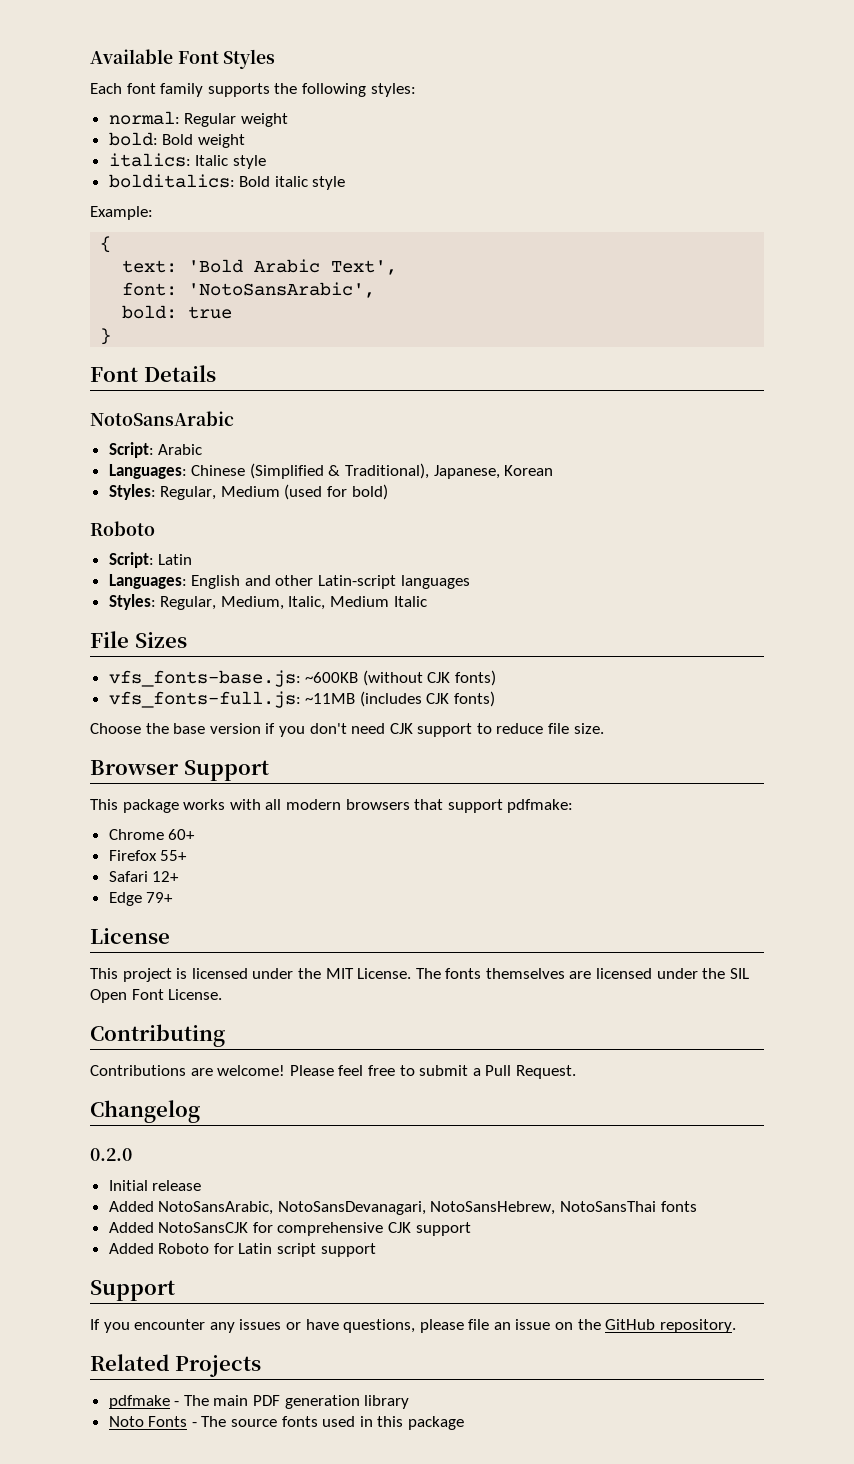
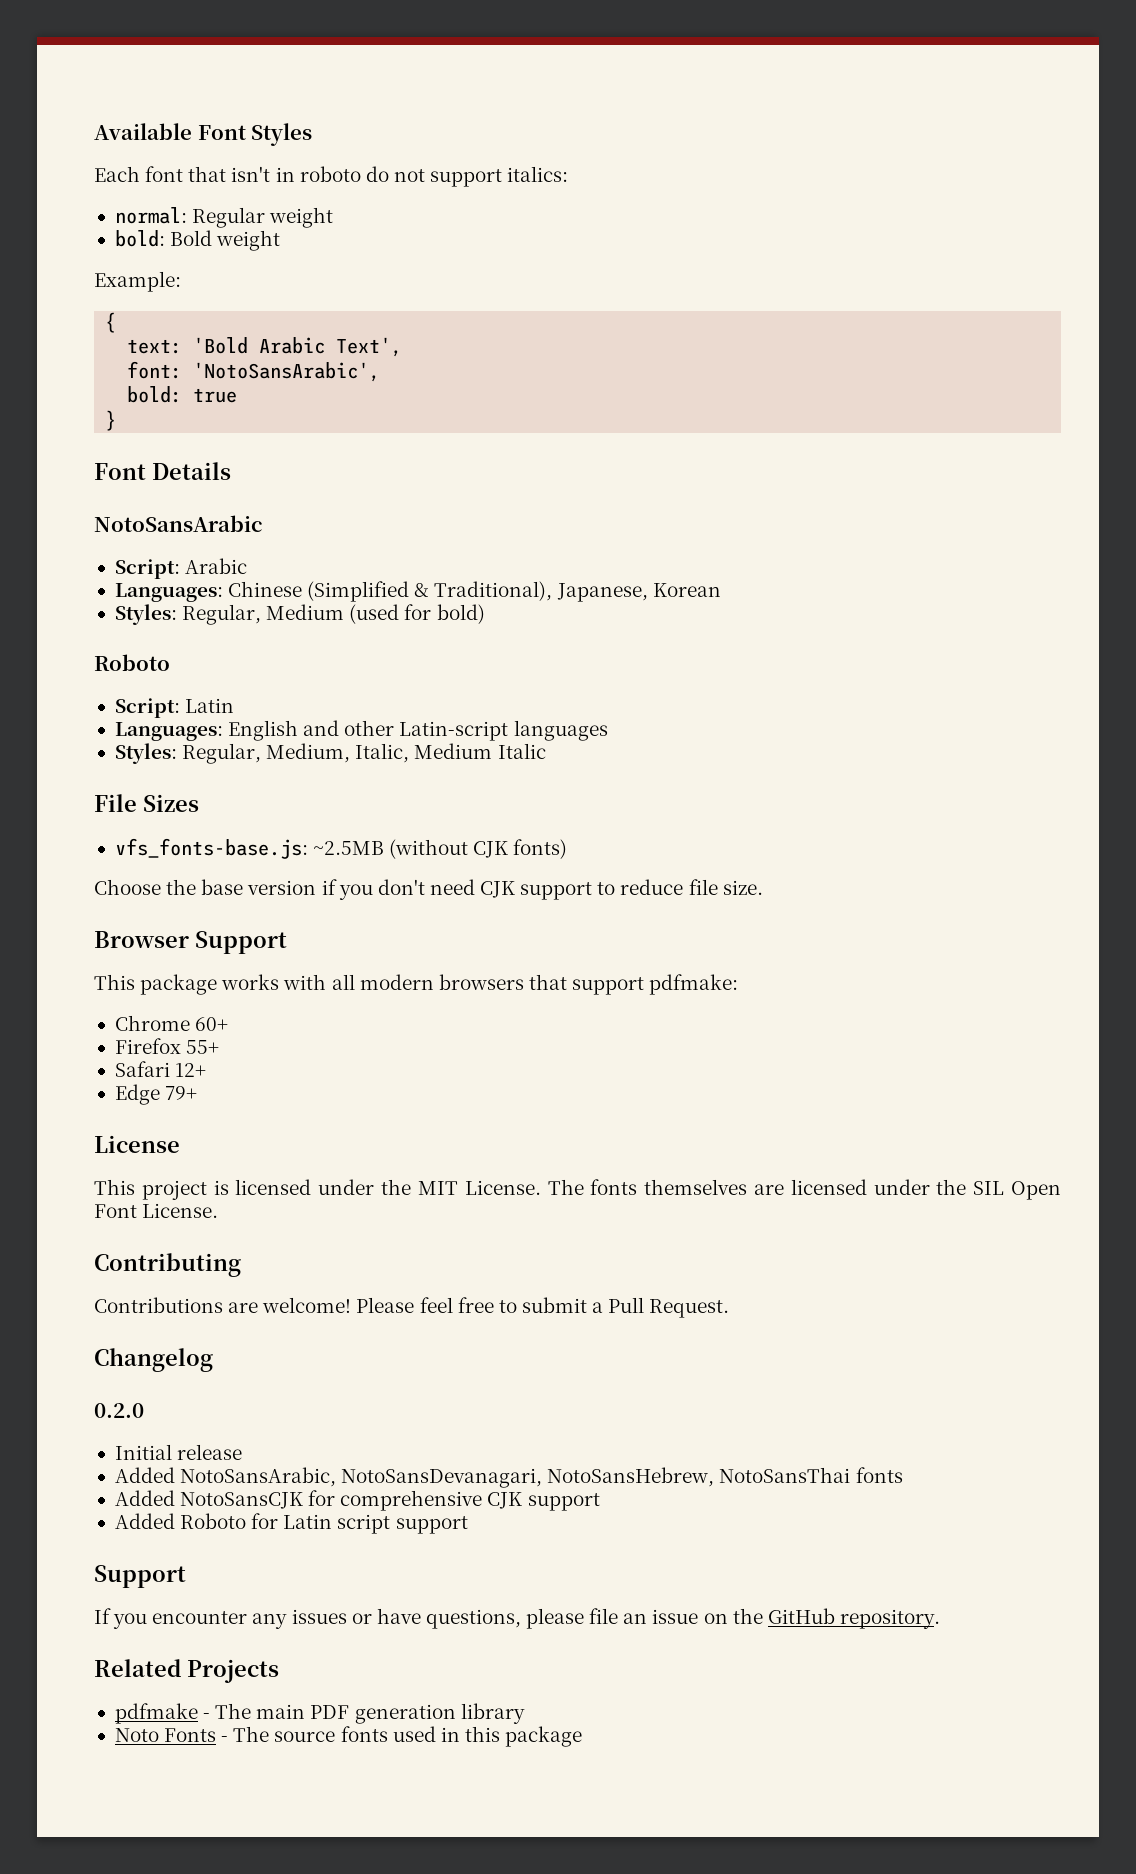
[160,83,416,97] family supports the following styles: -> [188,166,569,187] that isn't in roboto do not support italics:
[108,153,266,169] [108,174,346,190] // italics: Italic style // bolditalics: Bold italic style -> (281, 240) none
[305,672,359,683] ~600KB -> [313,841,385,855] ~2.5MB
[108,691,496,708] // vfs_fonts-full.js: ~11MB (includes CJK fonts) -> (568, 849) none

